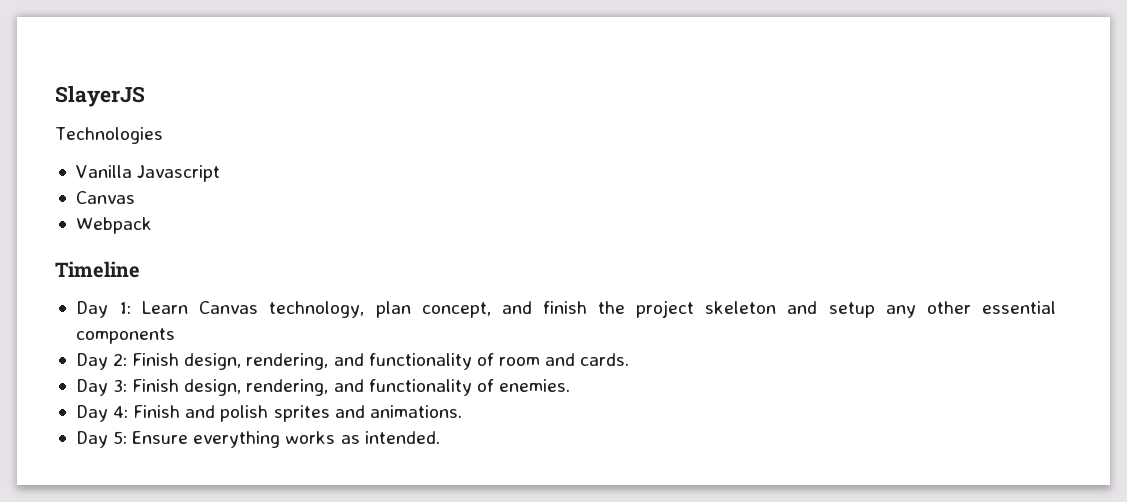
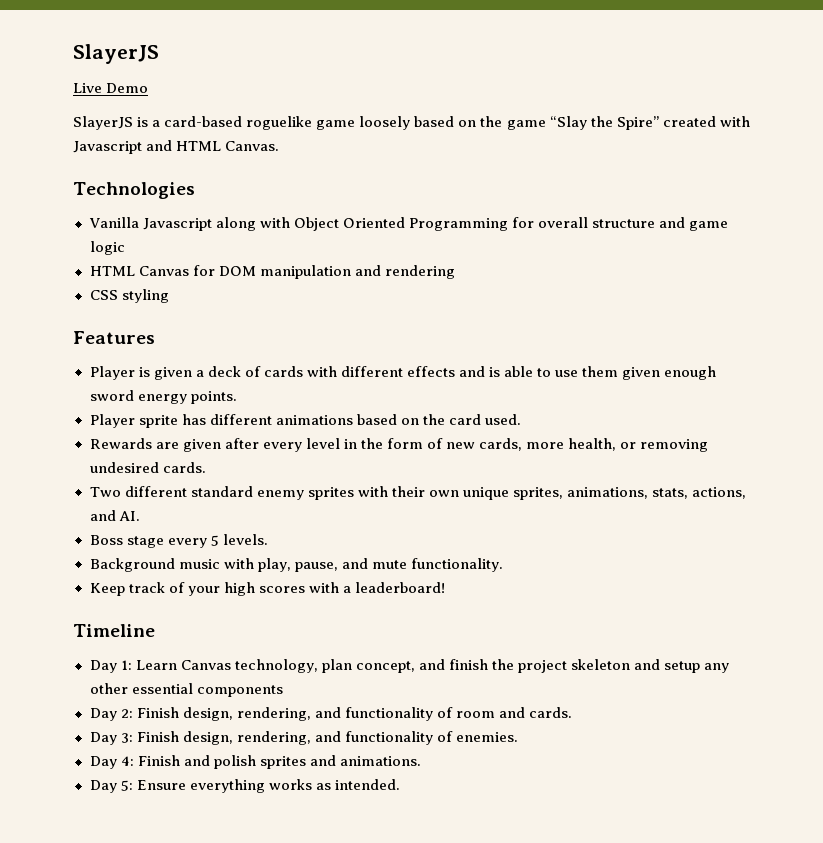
[55,127,163,144] [75,165,221,182] [75,191,135,204] [75,217,152,234] Technologies // Vanilla Javascript // Canvas // Webpack -> [73,83,149,93] [73,116,750,130] [73,140,280,154] [73,182,195,199] [88,217,729,231] [89,241,125,255] [89,265,455,279] [89,289,169,303] [73,331,155,344] [89,366,717,380] [89,390,237,404] [89,414,521,428] [89,438,709,452] [89,462,206,473] [89,486,747,500] [89,510,140,521] [89,534,268,548] [89,558,503,572] [89,582,445,596] Live Demo // SlayerJS is a card-based roguelike game loosely based on the game “Slay the Spire” created with Javascript and HTML Canvas. // Technologies // Vanilla Javascript along with Object Oriented Programming for overall structure and game logic // HTML Canvas for DOM manipulation and rendering // CSS styling // Features // Player is given a deck of cards with different effects and is able to use them given enough sword energy points. // Player sprite has different animations based on the card used. // Rewards are given after every level in the form of new cards, more health, or removing undesired cards. // Two different standard enemy sprites with their own unique sprites, animations, stats, actions, and AI. // Boss stage every 5 levels. // Background music with play, pause, and mute functionality. // Keep track of your high scores with a leaderboard!

